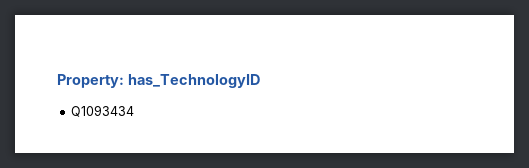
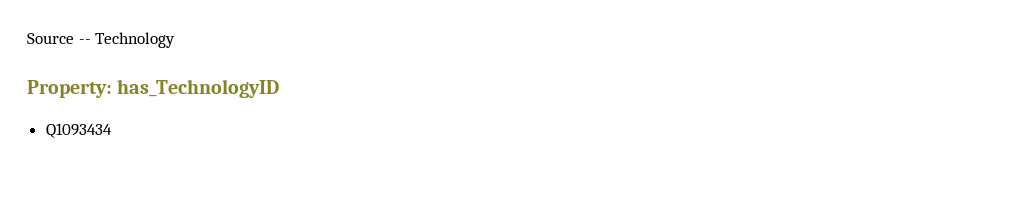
(57, 81) none -> [27,32,176,48] Source -- Technology //

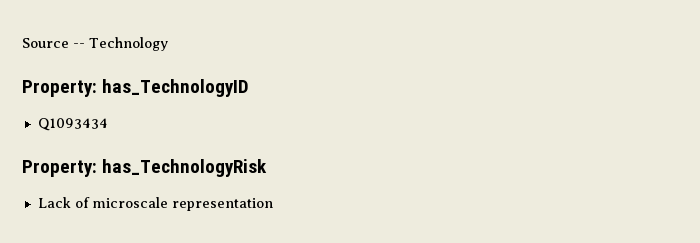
(112, 130) none -> [22,159,268,177] [37,197,273,211] // Property: has_TechnologyRisk // Lack of microscale representation

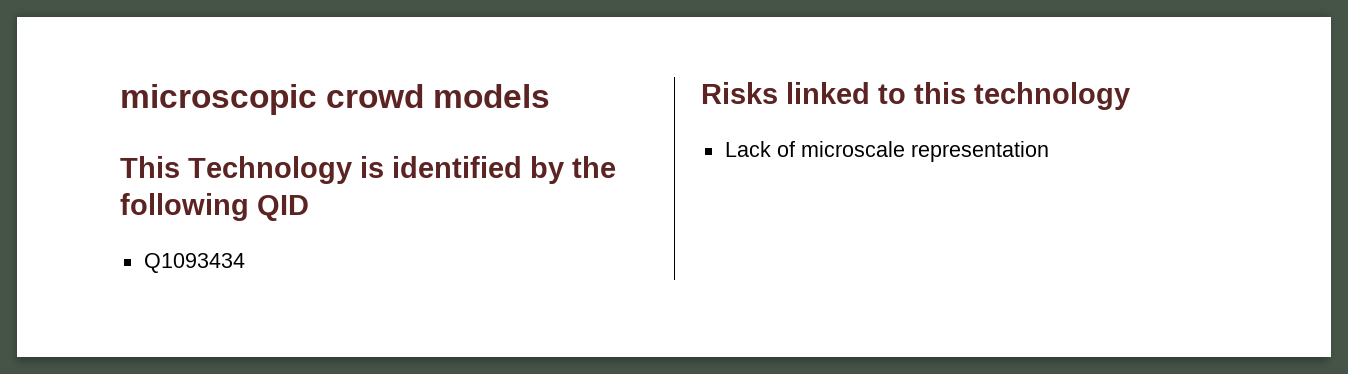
[22,37,168,51] [22,79,250,97] [37,118,108,131] [22,159,268,177] Source -- Technology // Property: has_TechnologyID // Q1093434 // Property: has_TechnologyRisk -> [120,84,551,115] [120,156,616,184] [120,193,309,221] [143,253,245,273] [701,82,1130,110] microscopic crowd models // This Technology is identified by the following QID // Q1093434 // Risks linked to this technology

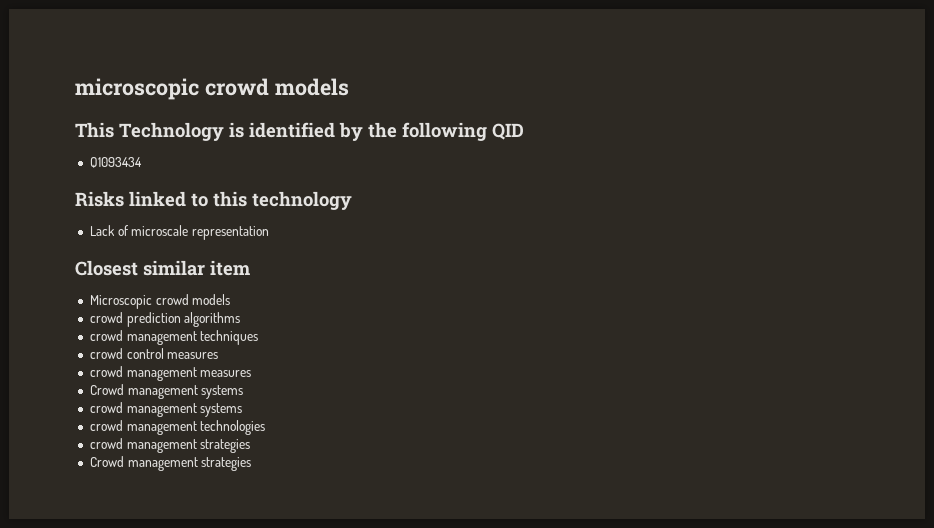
(1049, 151) none -> [75,260,250,276] [89,294,231,309] [89,312,241,327] [89,330,259,345] [89,348,219,359] [89,366,252,381] [89,384,244,399] [89,402,243,417] [89,420,266,435] [89,438,251,453] [89,456,252,471] // Closest similar item // Microscopic crowd models // crowd prediction algorithms // crowd management techniques // crowd control measures // crowd management measures // Crowd management systems // crowd management systems // crowd management technologies // crowd management strategies // Crowd management strategies

